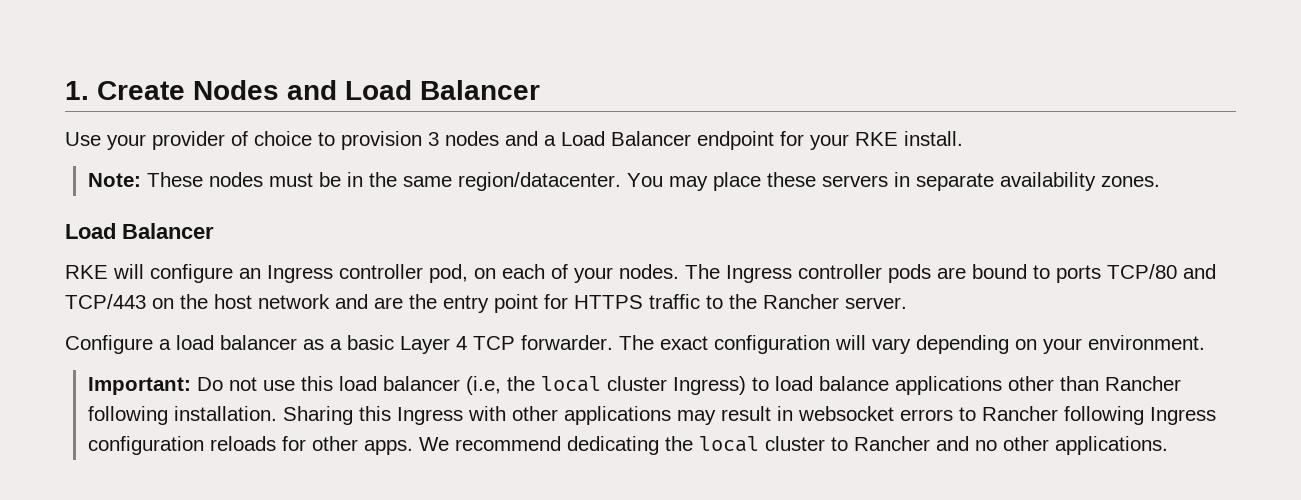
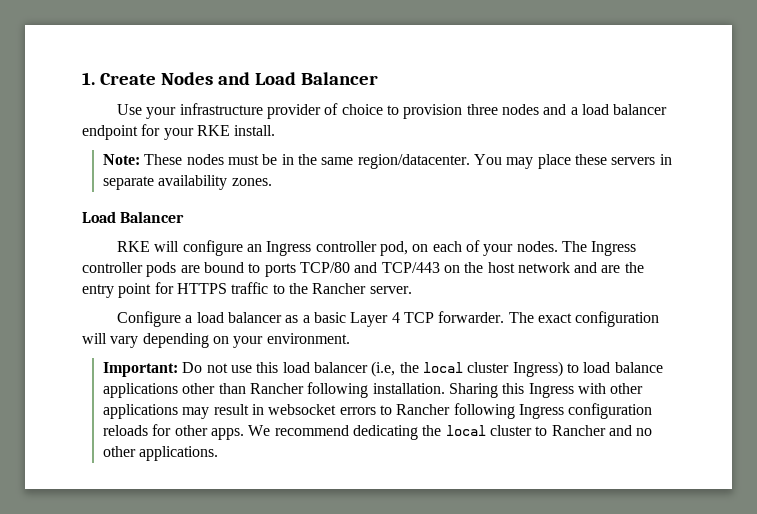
(146, 142) none -> [179,103,263,115] infrastructure
[428,132,439,146] 3 -> [466,104,498,115] three
[561,131,691,146] Load Balancer -> [581,104,668,115] load balancer

